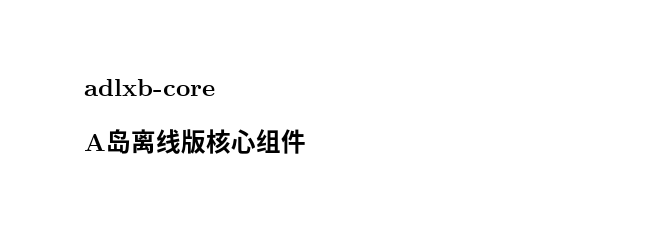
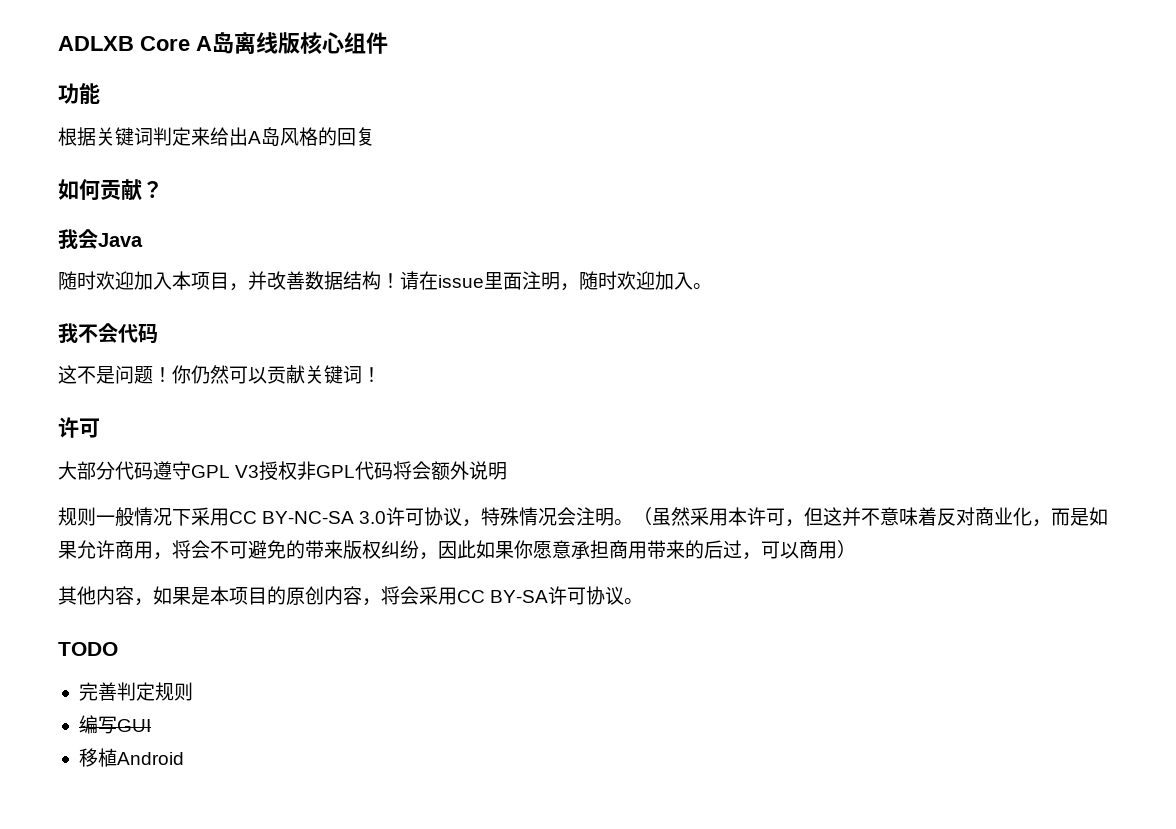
[84,79,215,96] adlxb-core // -> [58,36,190,51] ADLXB Core
(306, 141) none -> [58,83,100,104] [58,127,375,147] [58,179,163,201] [58,229,143,249] [58,271,712,291] [58,323,158,344] [58,365,381,384] [58,417,100,438] [58,461,508,481] [58,507,1109,527] [58,540,856,560] [58,586,644,606] [58,642,118,656] [78,682,193,701] [78,715,151,734] [78,748,184,767] // 功能 // 根据关键词判定来给出A岛风格的回复 // 如何贡献？ // 我会Java // 随时欢迎加入本项目，并改善数据结构！请在issue里面注明，随时欢迎加入。 // 我不会代码 // 这不是问题！你仍然可以贡献关键词！ // 许可 // 大部分代码遵守GPL V3授权非GPL代码将会额外说明 // 规则一般情况下采用CC BY-NC-SA 3.0许可协议，特殊情况会注明。（虽然采用本许可，但这并不意味着反对商业化，而是如果允许商用，将会不可避免的带来版权纠纷，因此如果你愿意承担商用带来的后过，可以商用） // 其他内容，如果是本项目的原创内容，将会采用CC BY-SA许可协议。 // TODO // 完善判定规则 // 编写GUI // 移植Android

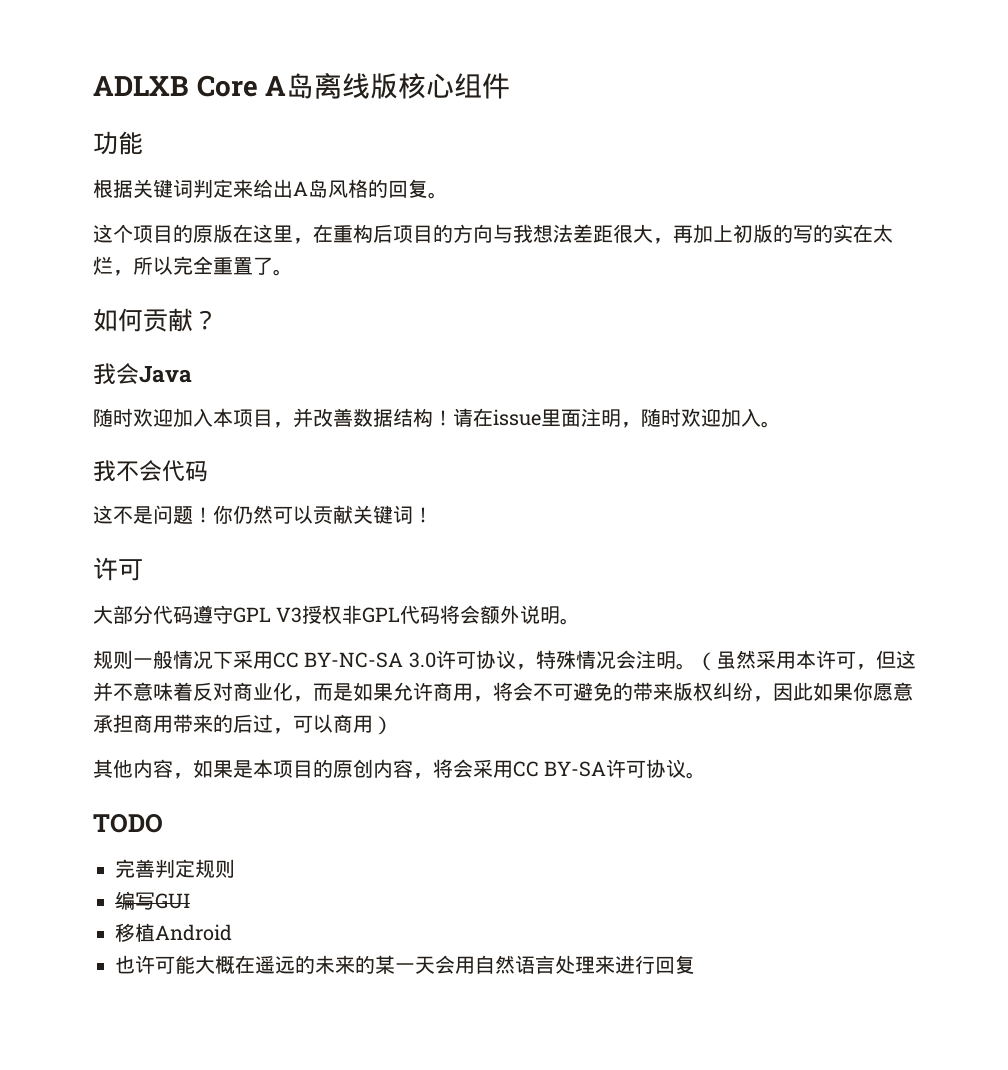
(375, 136) none -> [428,192,448,199] [93,224,893,244] [93,256,293,276] 。 // 这个项目的原版在这里，在重构后项目的方向与我想法差距很大，再加上初版的写的实在太烂，所以完全重置了。
(508, 471) none -> [560,618,581,625] 。
(184, 758) none -> [115,955,695,974] // 也许可能大概在遥远的未来的某一天会用自然语言处理来进行回复

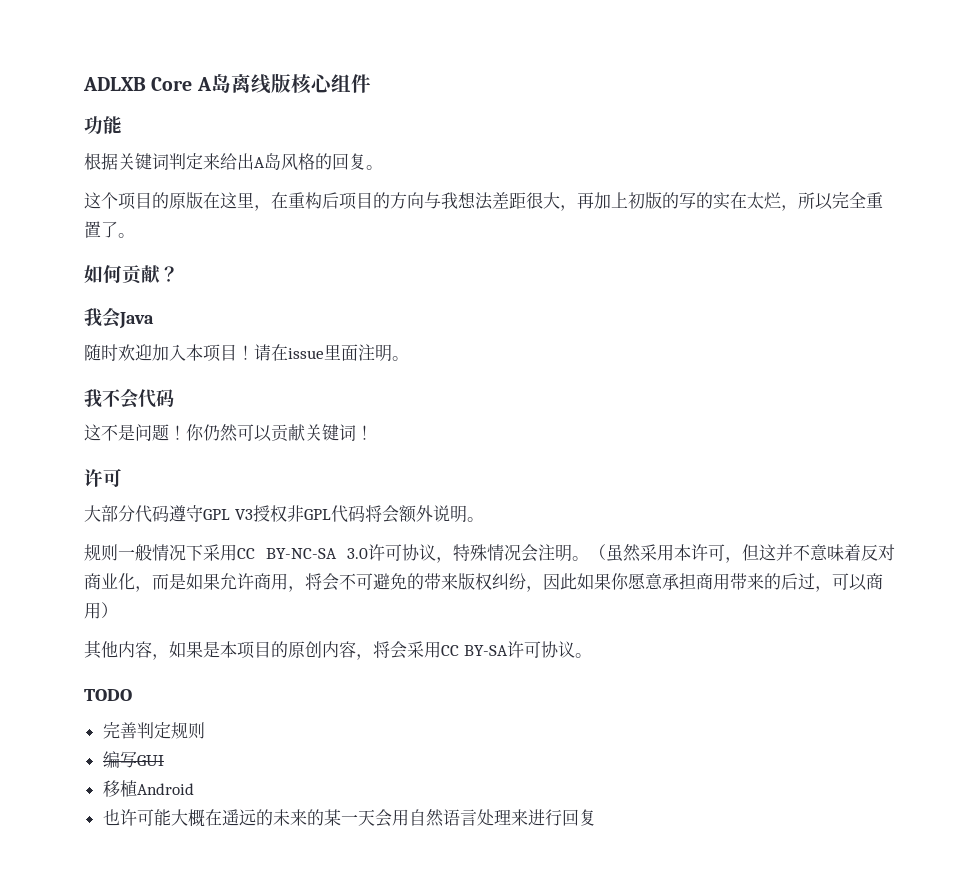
[273,408,433,428] ，并改善数据结构 -> (237, 352) none
[621,408,761,428] ，随时欢迎加入 -> (392, 353) none

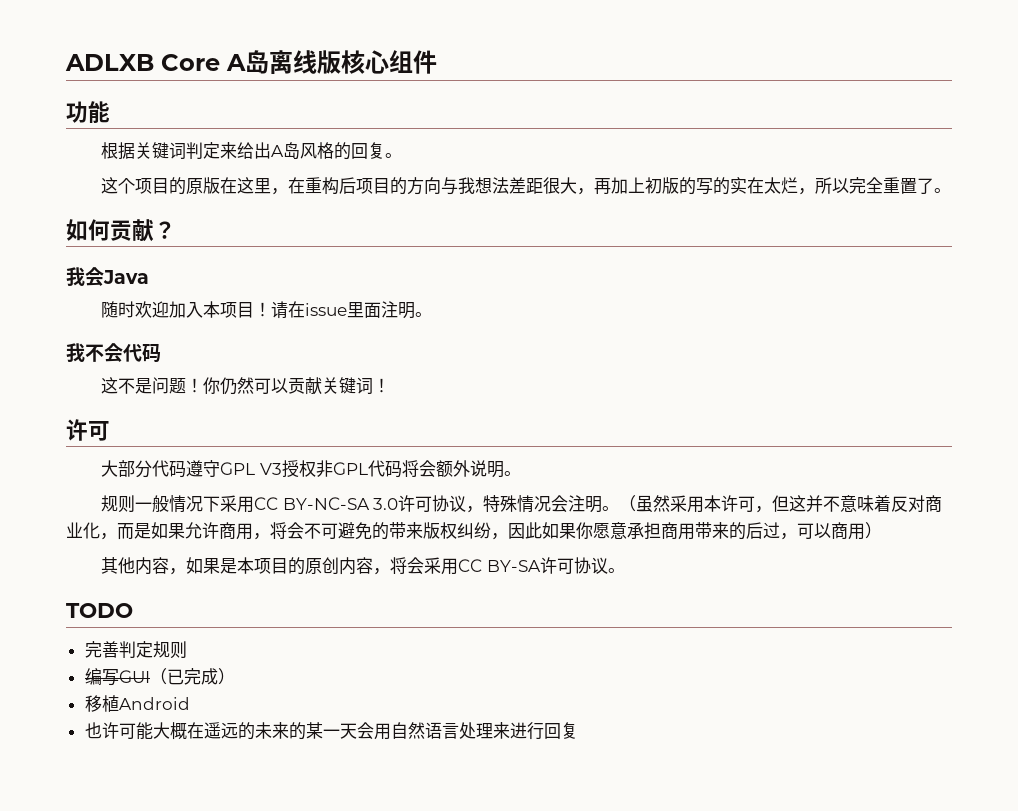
(164, 760) none -> [149,668,235,685] （已完成）

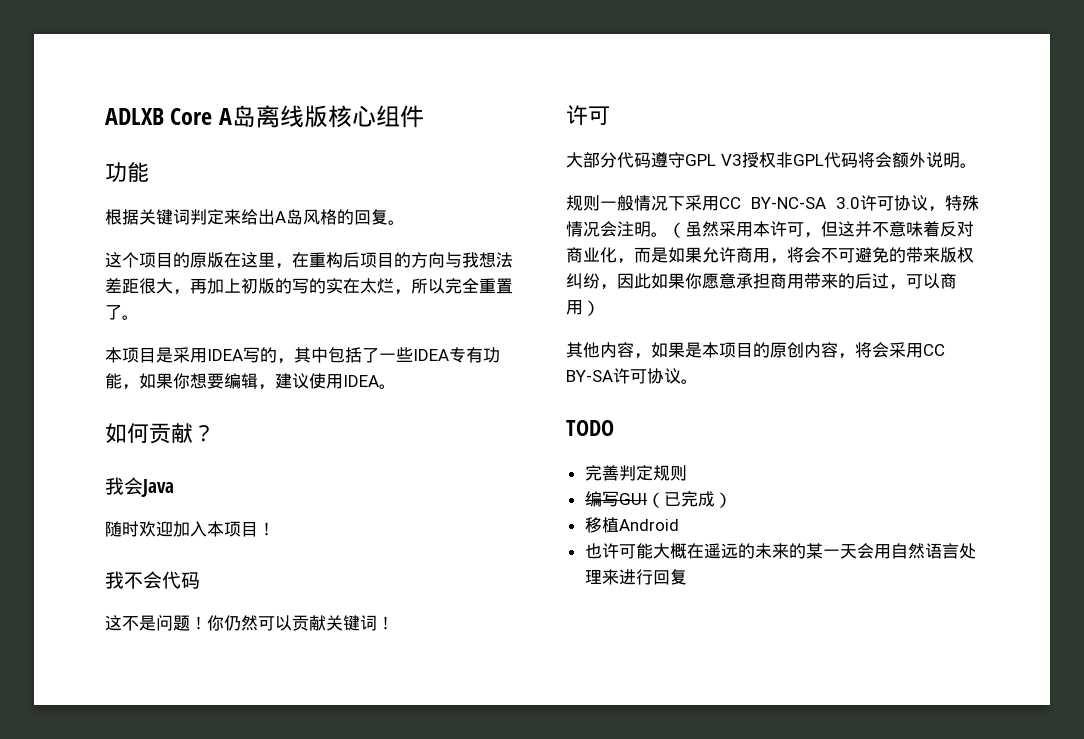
(952, 190) none -> [105,347,500,364] [105,373,396,390] // 本项目是采用IDEA写的，其中包括了一些IDEA专有功能，如果你想要编辑，建议使用IDEA。
[271,301,433,319] 请在issue里面注明。 -> (275, 529) none

